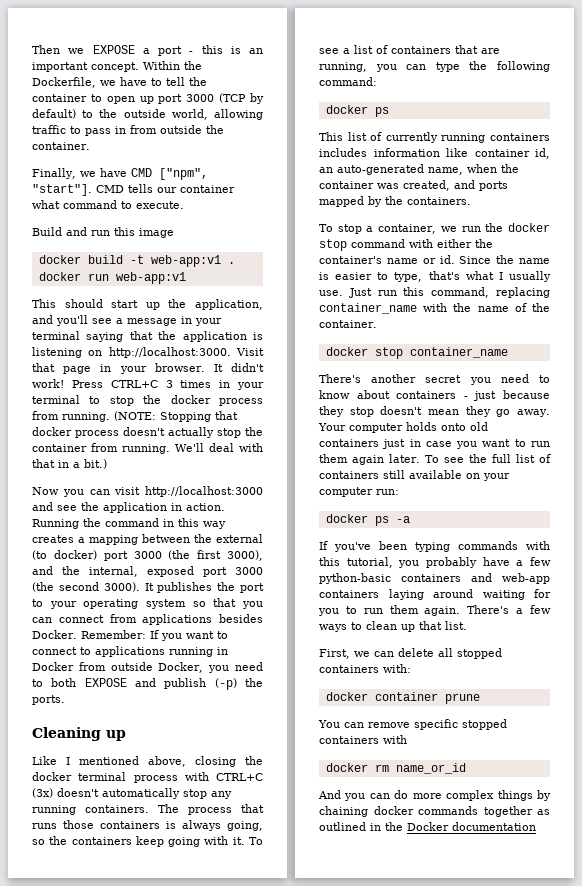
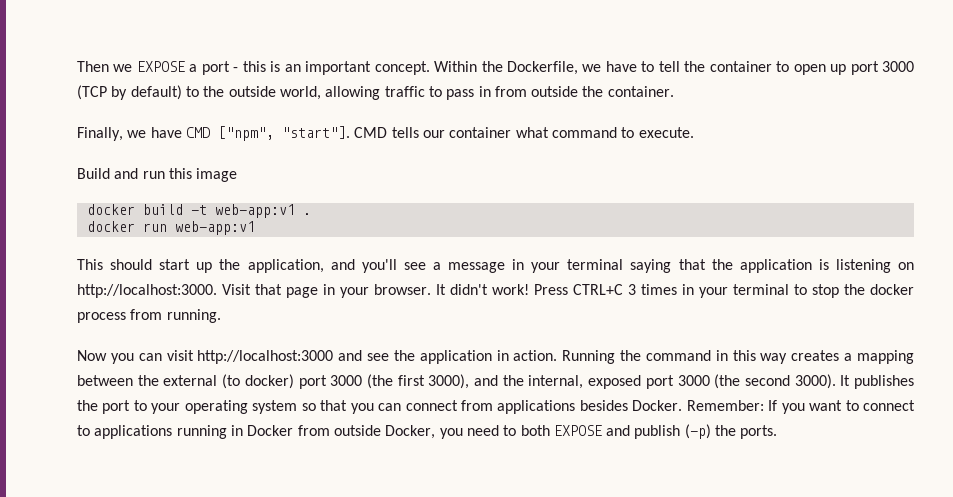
[114,411,238,422] [32,427,263,438] [32,443,263,454] [32,459,107,469] (NOTE: Stopping that docker process doesn't actually stop the container from running. We'll deal with that in a bit.) -> (221, 316) none
[32,727,126,741] [32,756,263,767] [32,772,263,783] [32,788,232,799] [32,804,264,815] [32,820,263,831] [32,836,263,847] [319,45,500,54] [319,61,550,72] [319,77,377,86] [325,105,389,117] [319,132,550,143] [319,148,550,159] [319,164,519,175] [319,180,508,191] [319,196,471,207] [319,223,550,234] [319,239,493,251] [319,255,550,264] [319,271,551,282] [319,287,550,298] [319,303,550,314] [319,320,377,328] [325,347,508,359] [319,374,550,385] [319,390,550,401] [319,406,551,417] [318,422,488,433] [319,439,550,449] [319,454,551,465] [319,470,510,481] [319,487,399,497] [325,514,410,526] [319,541,550,552] [319,557,551,568] [319,573,550,584] [319,589,551,600] [318,605,551,616] [319,621,467,632] [319,648,502,659] [319,664,411,673] [325,692,480,704] [318,719,507,730] [319,735,407,744] [325,763,466,774] [318,790,551,801] [319,806,550,817] [319,822,536,831] // Cleaning up // Like I mentioned above, closing the docker terminal process with CTRL+C (3x) doesn't automatically stop any running containers. The process that runs those containers is always going, so the containers keep going with it. To see a list of containers that are running, you can type the following command: // docker ps // This list of currently running containers includes information like container id, an auto-generated name, when the container was created, and ports mapped by the containers. // To stop a container, we run the docker stop command with either the container's name or id. Since the name is easier to type, that's what I usually use. Just run this command, replacing container_name with the name of the container. // docker stop container_name // There's another secret you need to know about containers - just because they stop doesn't mean they go away. Your computer holds onto old containers just in case you want to run them again later. To see the full list of containers still available on your computer run: // docker ps -a // If you've been typing commands with this tutorial, you probably have a few python-basic containers and web-app containers laying around waiting for you to run them again. There's a few ways to clean up that list. // First, we can delete all stopped containers with: // docker container prune // You can remove specific stopped containers with // docker rm name_or_id // And you can do more complex things by chaining docker commands together as outlined in the Docker documentation -> (778, 432) none

